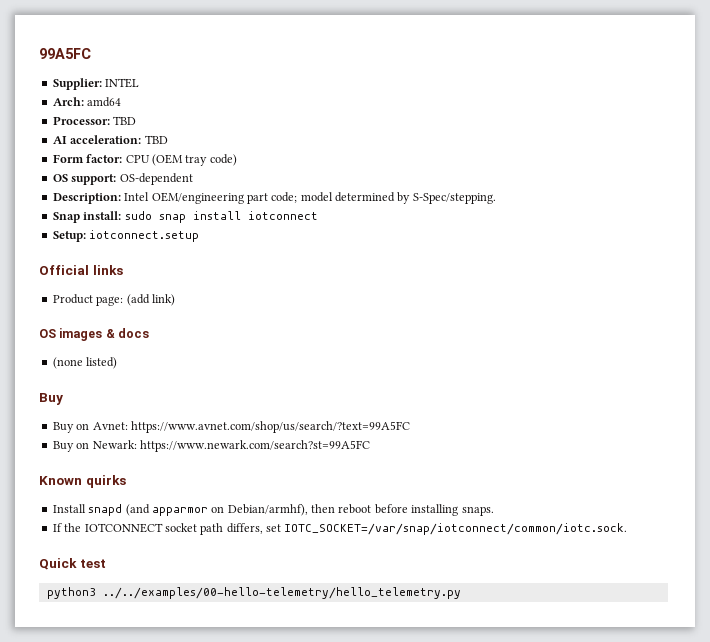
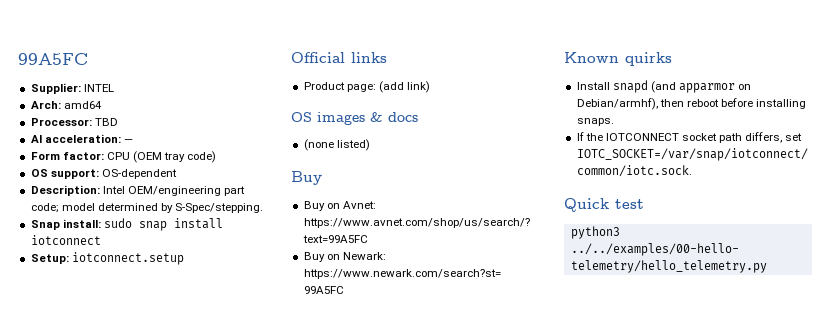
[144,135,168,144] TBD -> [123,139,133,143] —

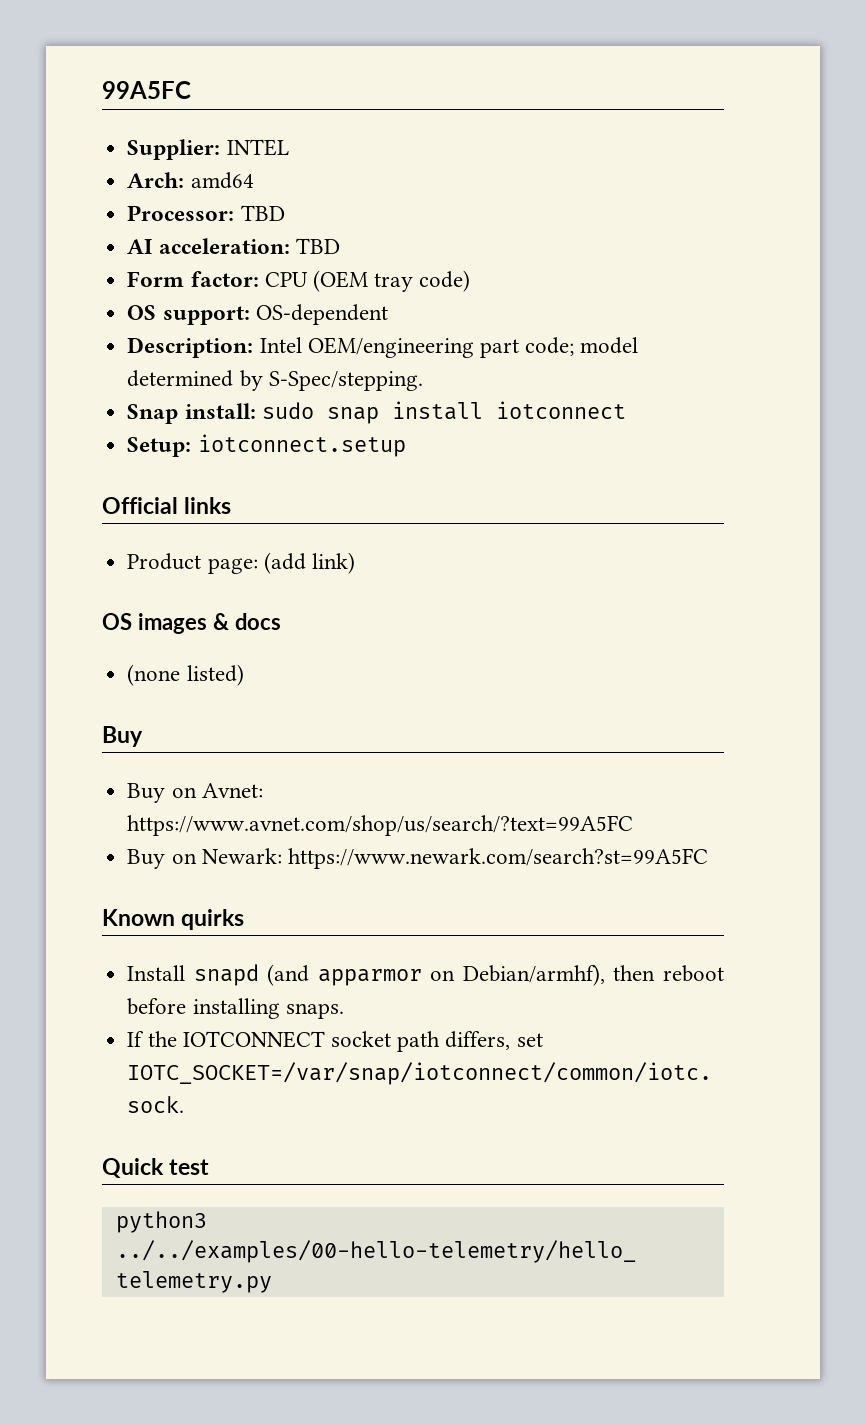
[123,139,133,143] — -> [295,238,340,254] TBD

